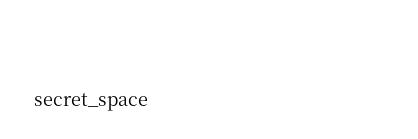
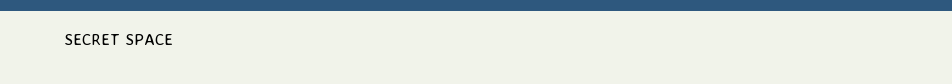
[34,93,148,111] secret_space -> [64,34,173,45] SECRET SPACE

